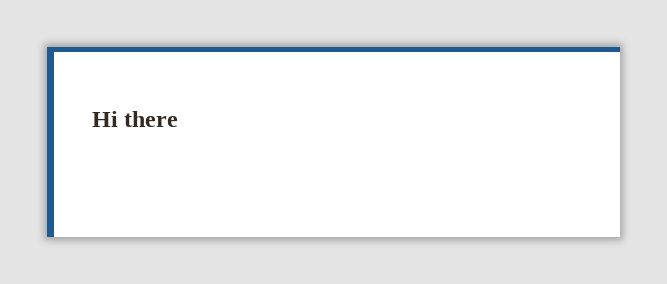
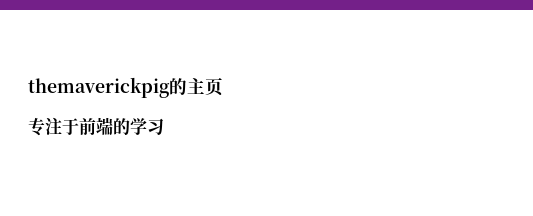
[92,111,179,127] Hi there -> [28,77,223,98] [28,117,164,136] themaverickpig的主页 // 专注于前端的学习

